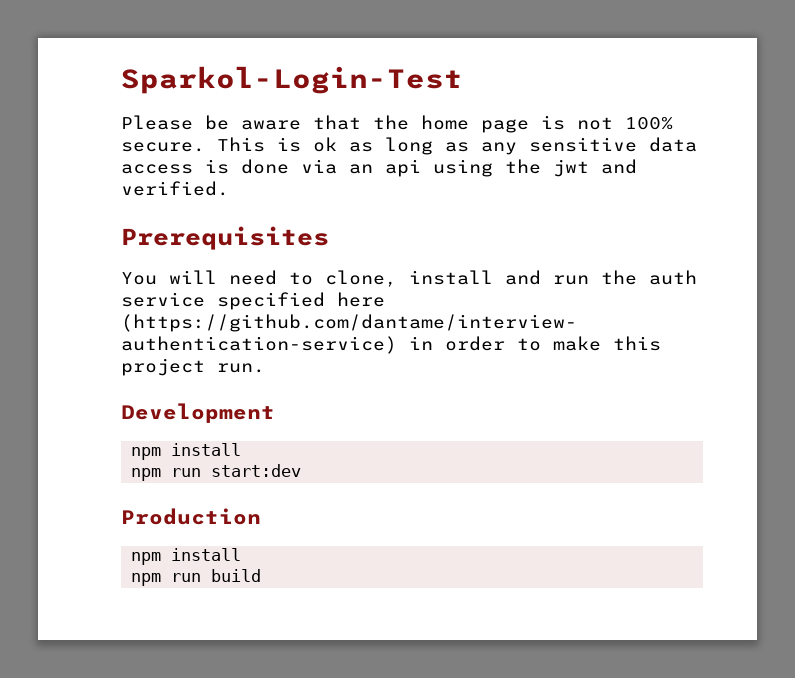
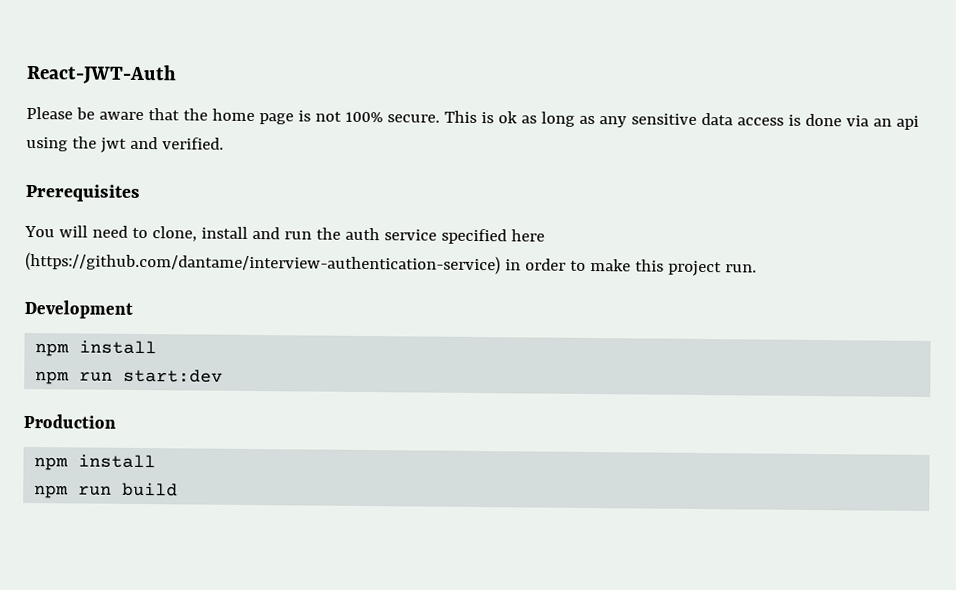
[121,66,463,94] Sparkol-Login-Test -> [26,63,177,85] React-JWT-Auth

